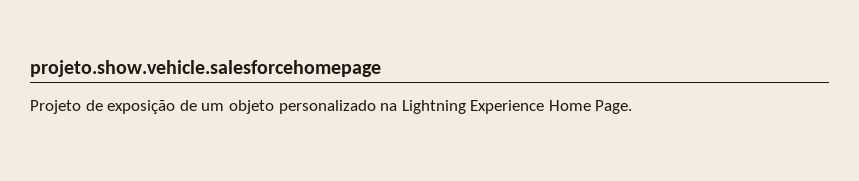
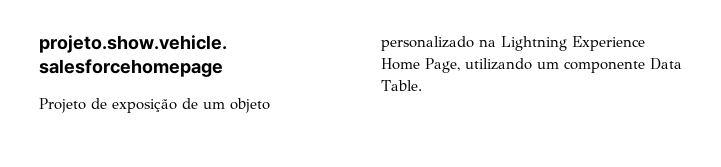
[595,100,633,114] Page. -> [425,58,682,73] [381,80,422,91] Page, utilizando um componente Data Table.

